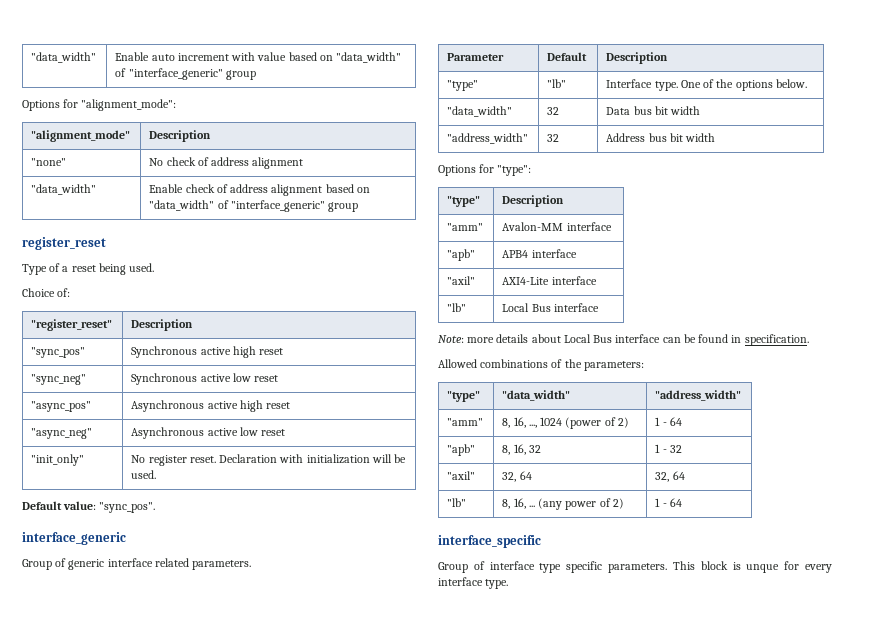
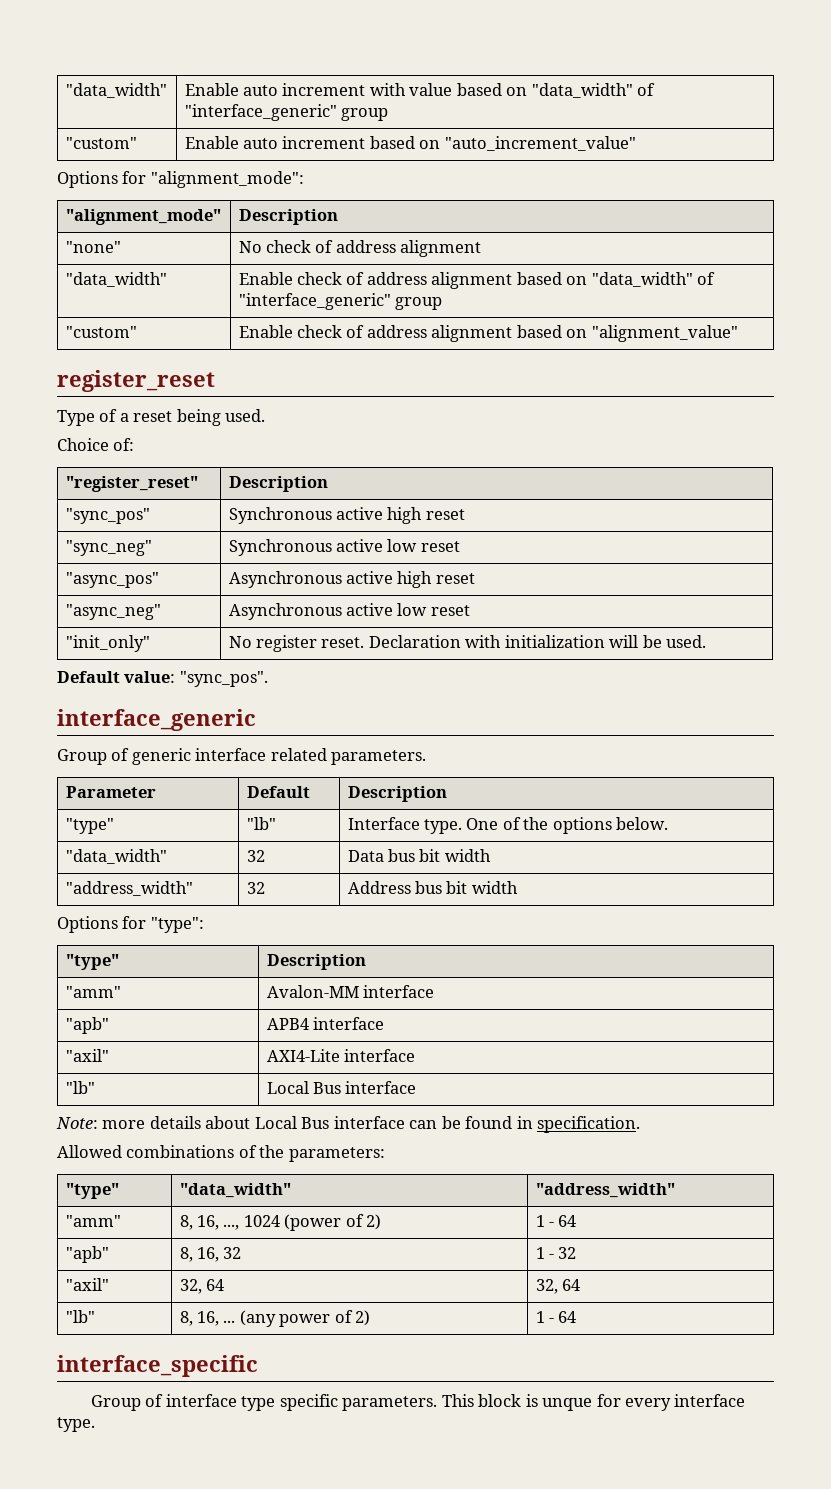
(256, 75) none -> [65,137,137,149] [184,136,636,151] // "custom" | Enable auto increment based on "auto_increment_value"
(359, 207) none -> [65,326,137,338] [238,325,738,342] // "custom" | Enable check of address alignment based on "alignment_value"

